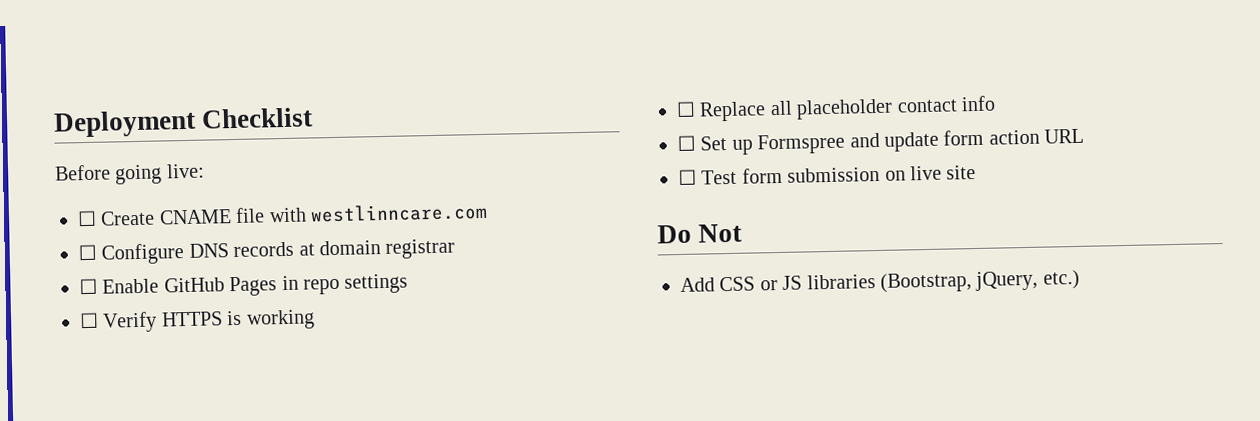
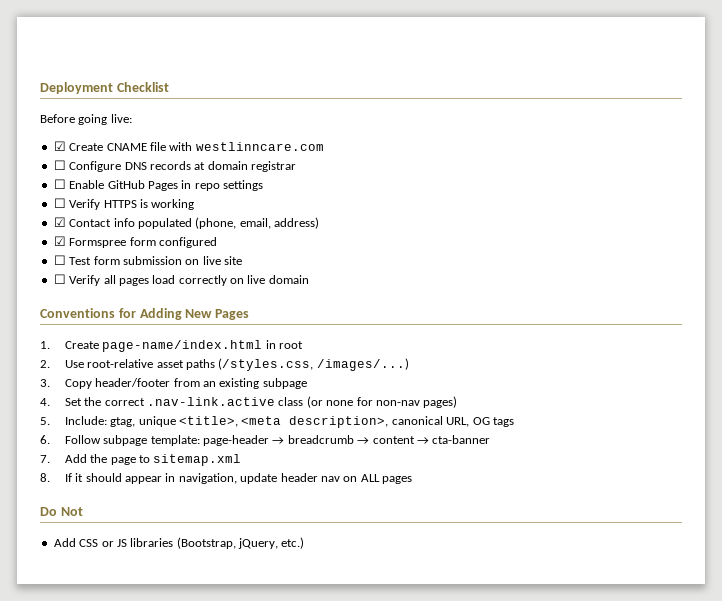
[77,210,97,227] ☐ -> [53,141,66,151] ☑
[676,95,996,122] [677,128,1085,155] ☐ Replace all placeholder contact info // ☐ Set up Formspree and update form action URL -> [53,217,319,229] [53,236,217,248] ☑ Contact info populated (phone, email, address) // ☑ Formspree form configured
(977, 172) none -> [53,274,309,286] [40,308,250,320] [40,340,304,352] [40,358,409,371] [40,378,307,389] [40,396,458,408] [40,416,514,428] [40,435,491,446] [40,454,242,466] [40,473,413,484] // ☐ Verify all pages load correctly on live domain // Conventions for Adding New Pages // 1. Create page-name/index.html in root // 2. Use root-relative asset paths (/styles.css, /images/...) // 3. Copy header/footer from an existing subpage // 4. Set the correct .nav-link.active class (or none for non-nav pages) // 5. Include: gtag, unique <title>, <meta description>, canonical URL, OG tags // 6. Follow subpage template: page-header → breadcrumb → content → cta-banner // 7. Add the page to sitemap.xml // 8. If it should appear in navigation, update header nav on ALL pages

